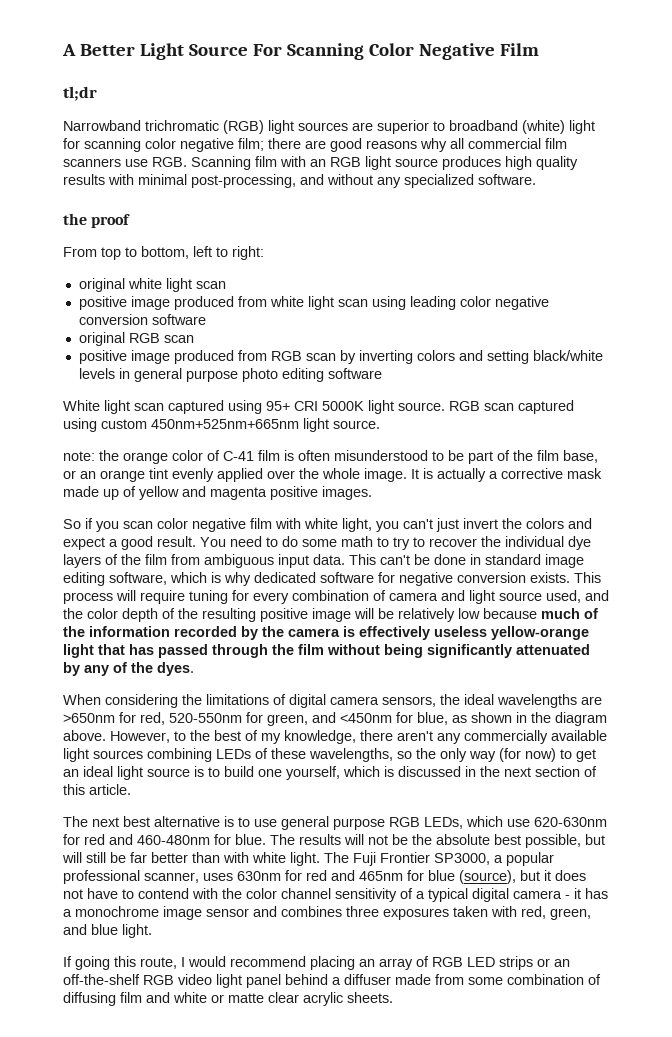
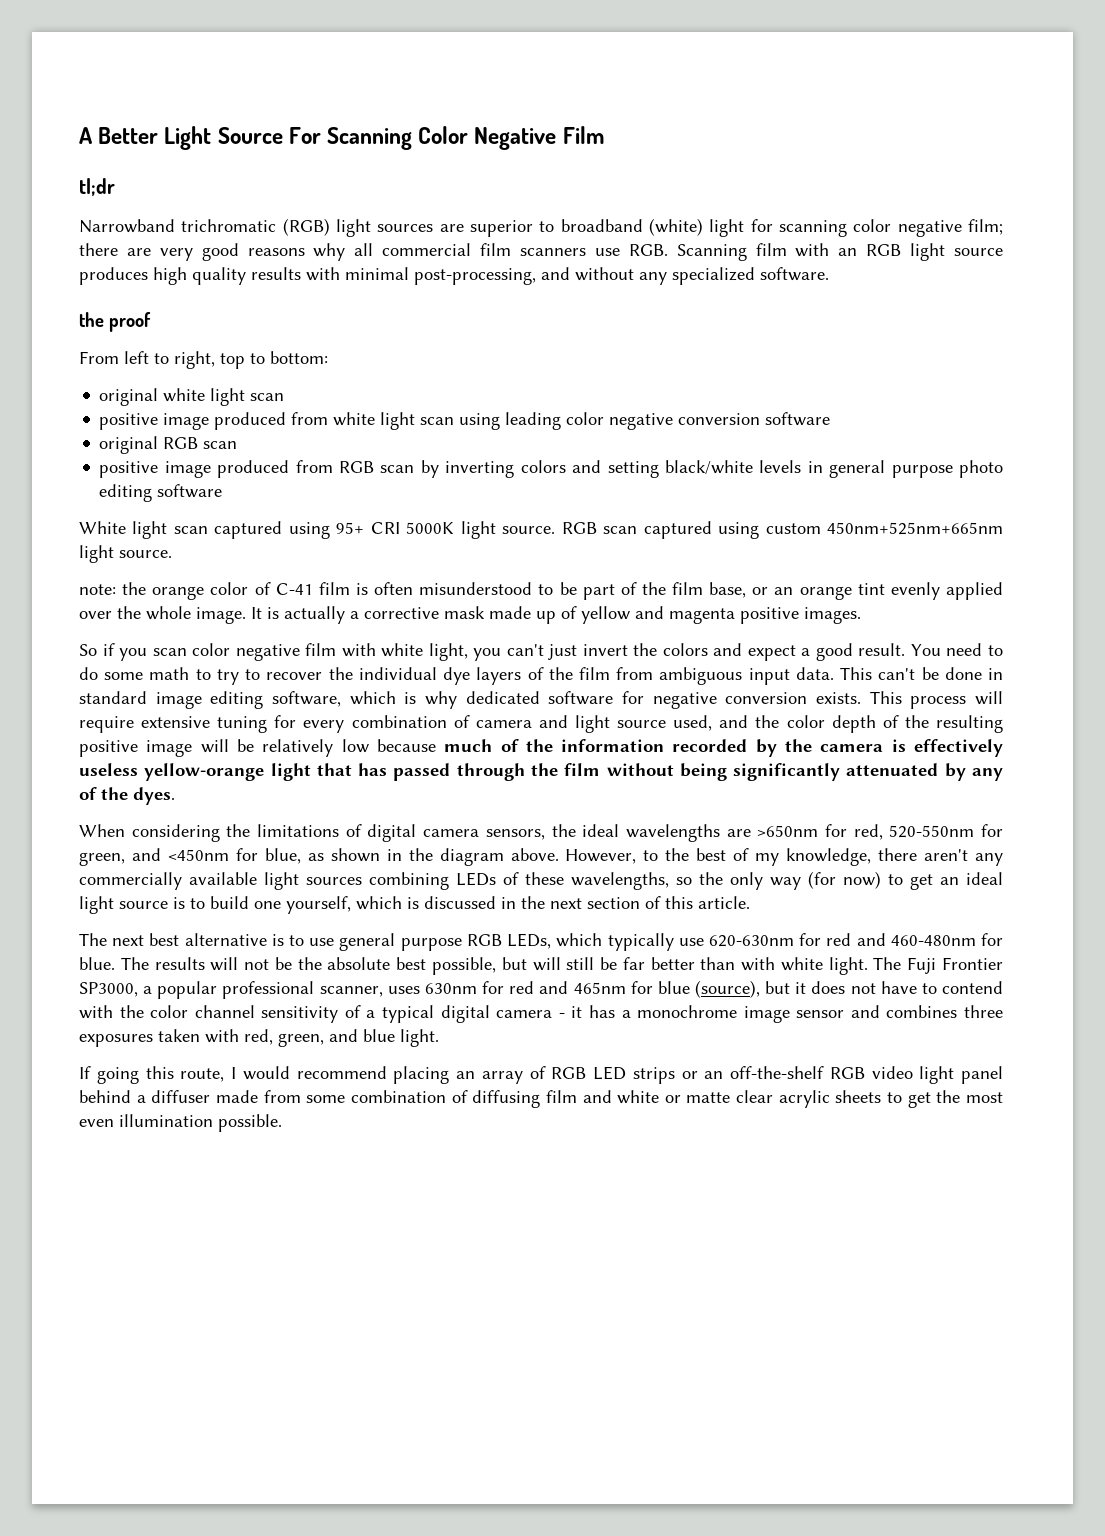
(326, 144) none -> [159,248,193,261] very
[101,246,264,260] top to bottom, left to right: -> [124,351,328,369] left to right, top to bottom:
(185, 597) none -> [141,716,211,728] extensive
(503, 821) none -> [607,933,674,951] typically
[347,992,393,1003] sheets. -> [835,1090,1003,1108] [79,1114,282,1132] sheets to get the most even illumination possible.

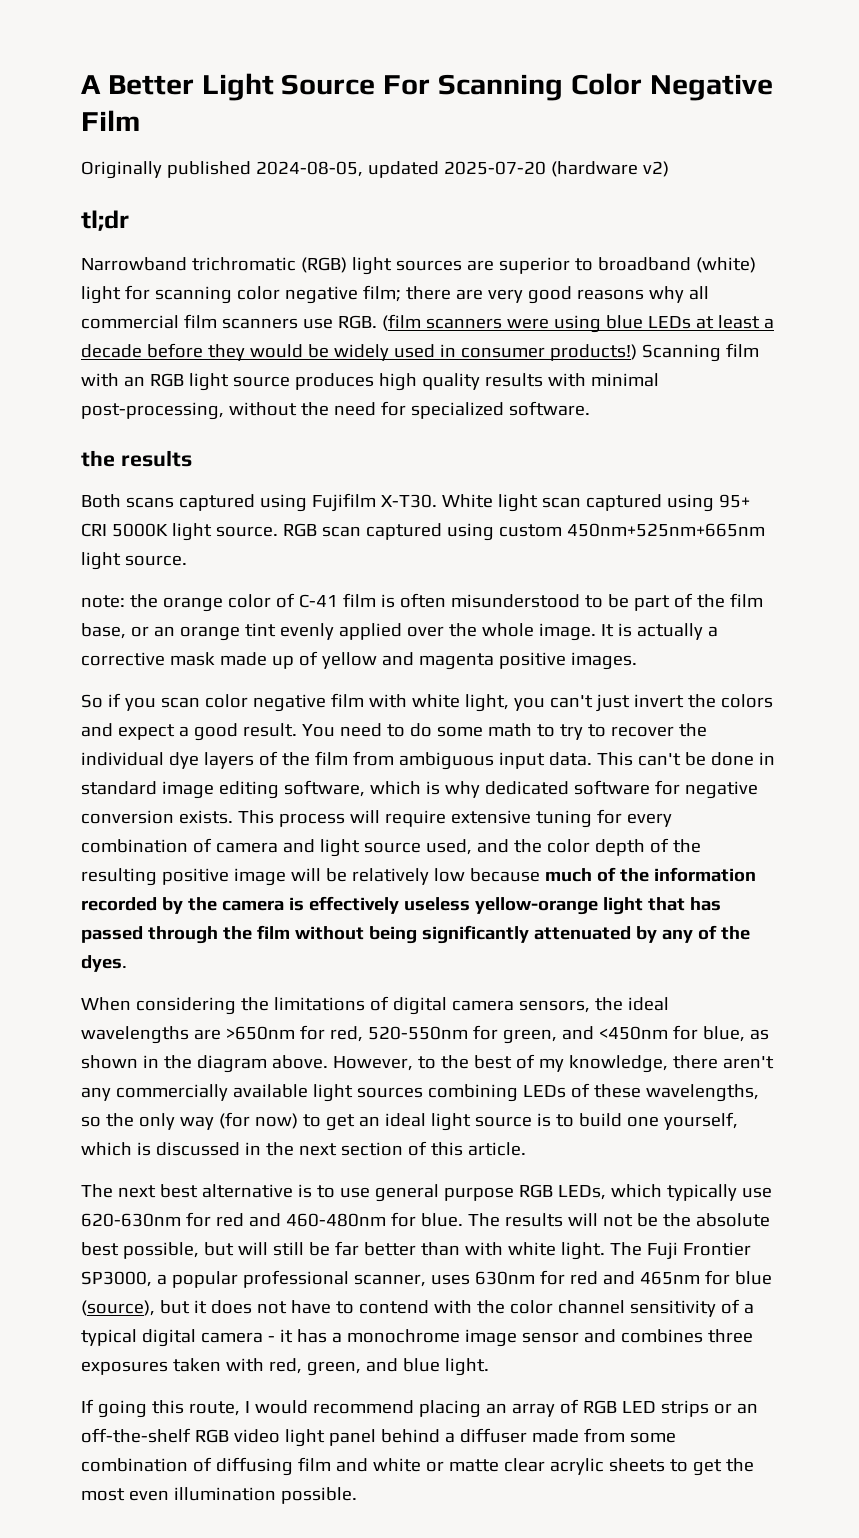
(604, 135) none -> [81,161,669,179] // Originally published 2024-08-05, updated 2025-07-20 (hardware v2)
(668, 250) none -> [381,314,774,333] [81,343,637,361] (film scanners were using blue LEDs at least a decade before they would be widely used in consumer products!)
[541,267,667,285] and without any -> [228,401,406,416] without the need for
[108,312,151,332] [79,351,328,369] [99,388,285,406] [99,412,831,430] [99,436,238,454] [99,460,1003,478] [99,484,223,502] proof // From left to right, top to bottom: // original white light scan // positive image produced from white light scan using leading color negative conversion software // original RGB scan // positive image produced from RGB scan by inverting colors and setting black/white levels in general purpose photo editing software // -> [120,450,192,467] [81,493,437,512] results // Both scans captured using Fujifilm X-T30.

